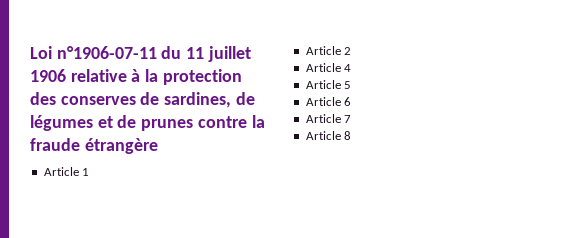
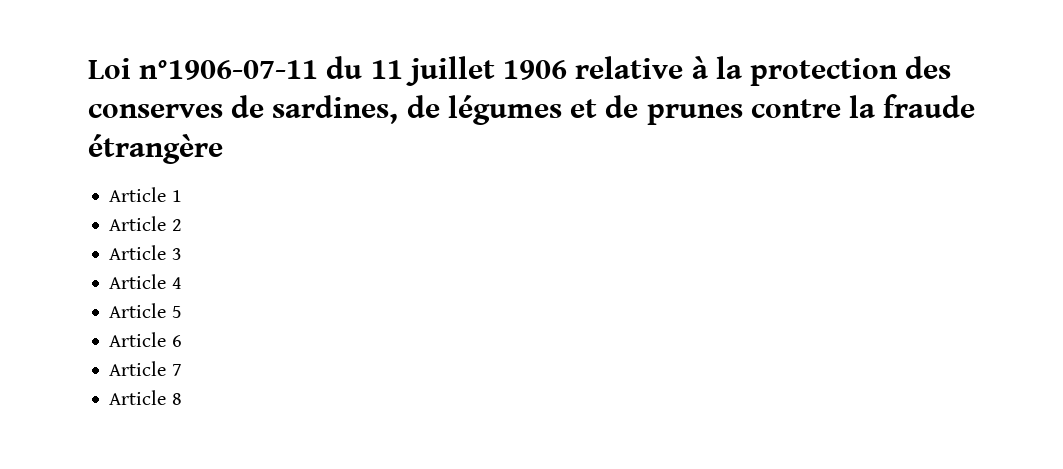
(352, 51) none -> [109,245,182,260] // Article 3

